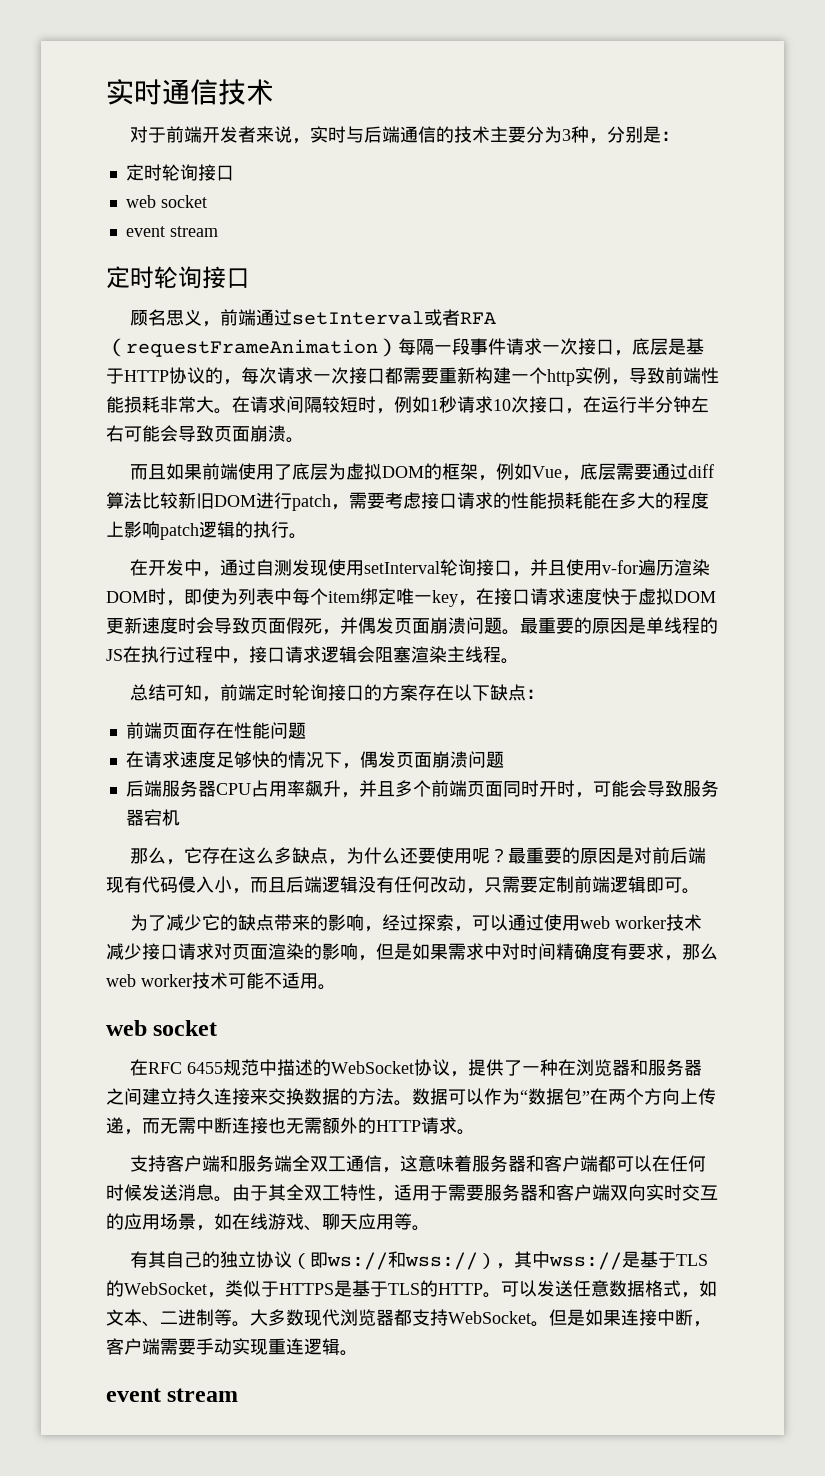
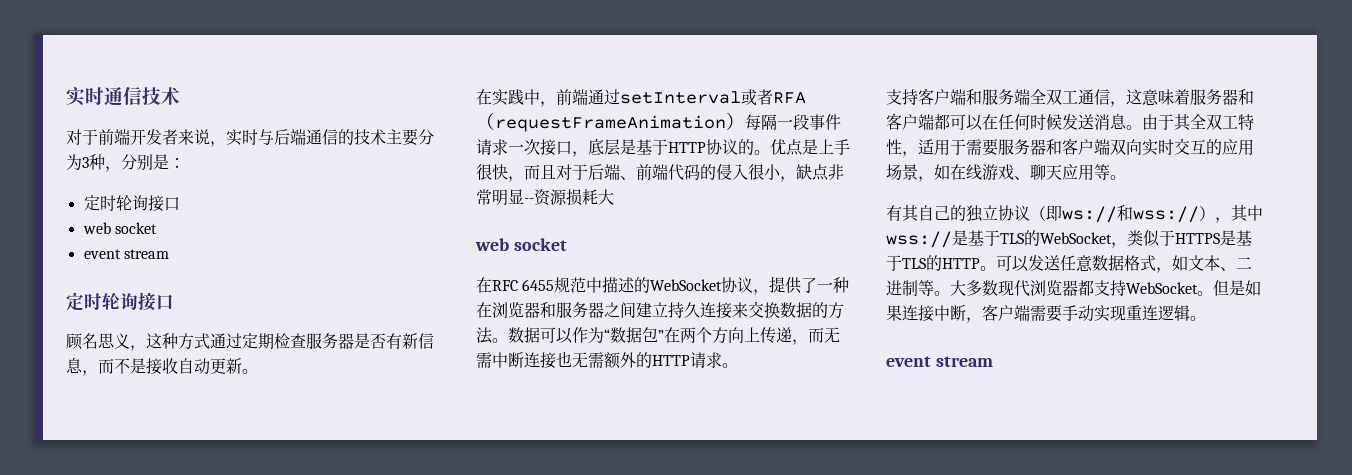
(221, 324) none -> [146,333,434,350] [66,358,258,376] [476,89,556,107] 这种方式通过定期检查服务器是否有新信息，而不是接收自动更新。 // 在实践中，
[223,367,719,386] [106,396,709,414] [106,425,304,443] [130,463,715,481] [106,492,709,511] [106,521,307,540] [130,559,711,577] [106,588,716,607] [106,617,718,635] [106,646,519,664] [130,684,545,702] [125,722,306,739] [125,751,504,769] [125,780,719,798] [125,809,180,826] [130,847,707,865] [106,876,700,894] [130,914,703,932] [106,943,718,961] [106,972,336,990] ，每次请求一次接口都需要重新构建一个http实例，导致前端性能损耗非常大。在请求间隔较短时，例如1秒请求10次接口，在运行半分钟左右可能会导致页面崩溃。 // 而且如果前端使用了底层为虚拟DOM的框架，例如Vue，底层需要通过diff算法比较新旧DOM进行patch，需要考虑接口请求的性能损耗能在多大的程度上影响patch逻辑的执行。 // 在开发中，通过自测发现使用setInterval轮询接口，并且使用v-for遍历渲染DOM时，即使为列表中每个item绑定唯一key，在接口请求速度快于虚拟DOM更新速度时会导致页面假死，并偶发页面崩溃问题。最重要的原因是单线程的JS在执行过程中，接口请求逻辑会阻塞渲染主线程。 // 总结可知，前端定时轮询接口的方案存在以下缺点： // 前端页面存在性能问题 // 在请求速度足够快的情况下，偶发页面崩溃问题 // 后端服务器CPU占用率飙升，并且多个前端页面同时开时，可能会导致服务器宕机 // 那么，它存在这么多缺点，为什么还要使用呢？最重要的原因是对前后端现有代码侵入小，而且后端逻辑没有任何改动，只需要定制前端逻辑即可。 // 为了减少它的缺点带来的影响，经过探索，可以通过使用web worker技术减少接口请求对页面渲染的影响，但是如果需求中对时间精确度有要求，那么web worker技术可能不适用。 -> [754,139,850,156] [476,164,844,182] [476,189,614,206] 。优点是上手很快，而且对于后端、前端代码的侵入很小，缺点非常明显--资源损耗大

